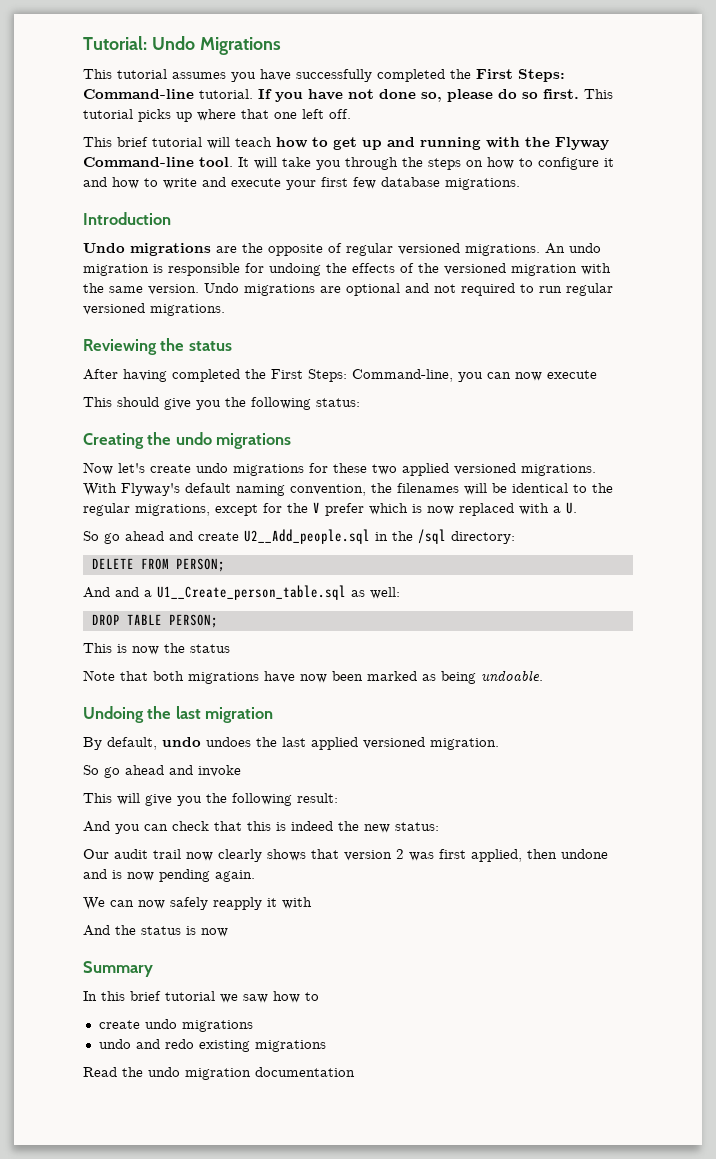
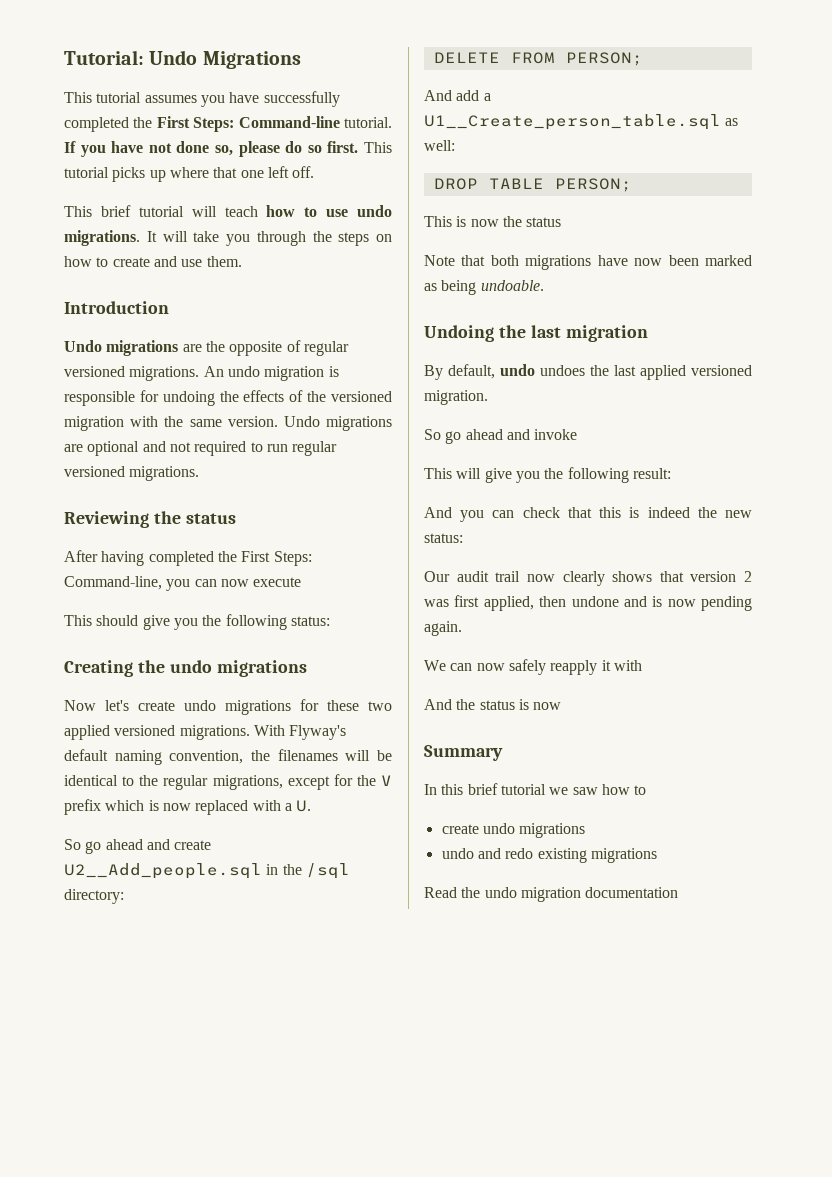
[333,137,609,150] [83,157,233,167] get up and running with the Flyway Command-line tool. -> [326,205,392,217] [64,230,140,246] use undo migrations.
[538,157,614,170] [83,177,520,190] configure it and how to write and execute your first few database migrations. -> [112,256,242,267] create and use them.
[325,503,364,516] prefer -> [64,799,101,815] prefix
[115,587,139,597] and -> [456,90,480,101] add

